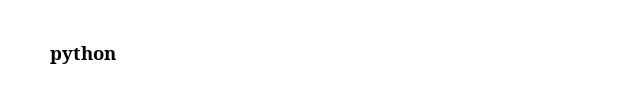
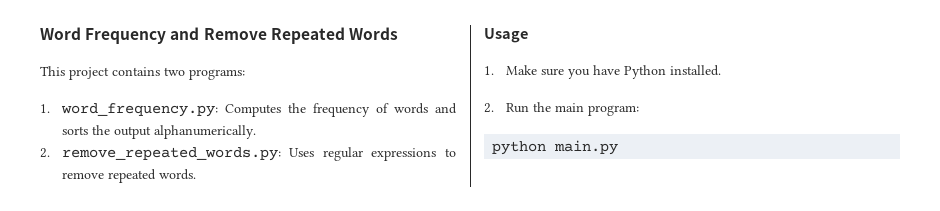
[50,46,116,64] python -> [40,27,398,44] [40,66,245,80] [40,103,458,117] [61,125,256,139] [40,147,456,161] [61,169,196,183] [484,28,528,43] [484,65,721,79] [484,102,639,116] [492,140,619,155] Word Frequency and Remove Repeated Words // This project contains two programs: // 1. word_frequency.py: Computes the frequency of words and sorts the output alphanumerically. // 2. remove_repeated_words.py: Uses regular expressions to remove repeated words. // Usage // 1. Make sure you have Python installed. // 2. Run the main program: // python main.py

